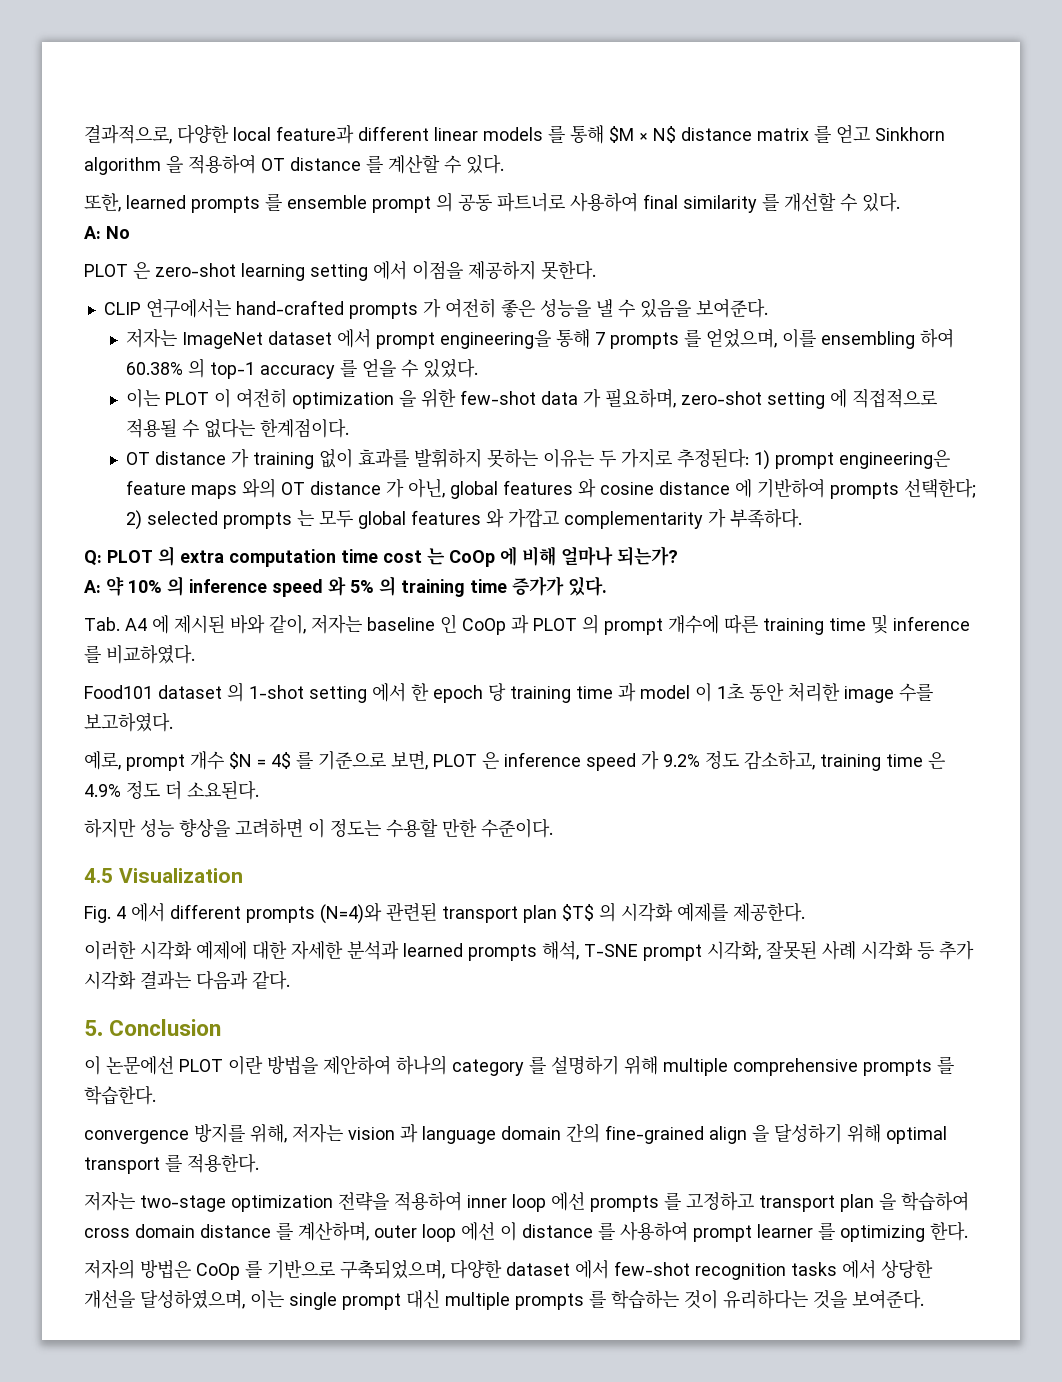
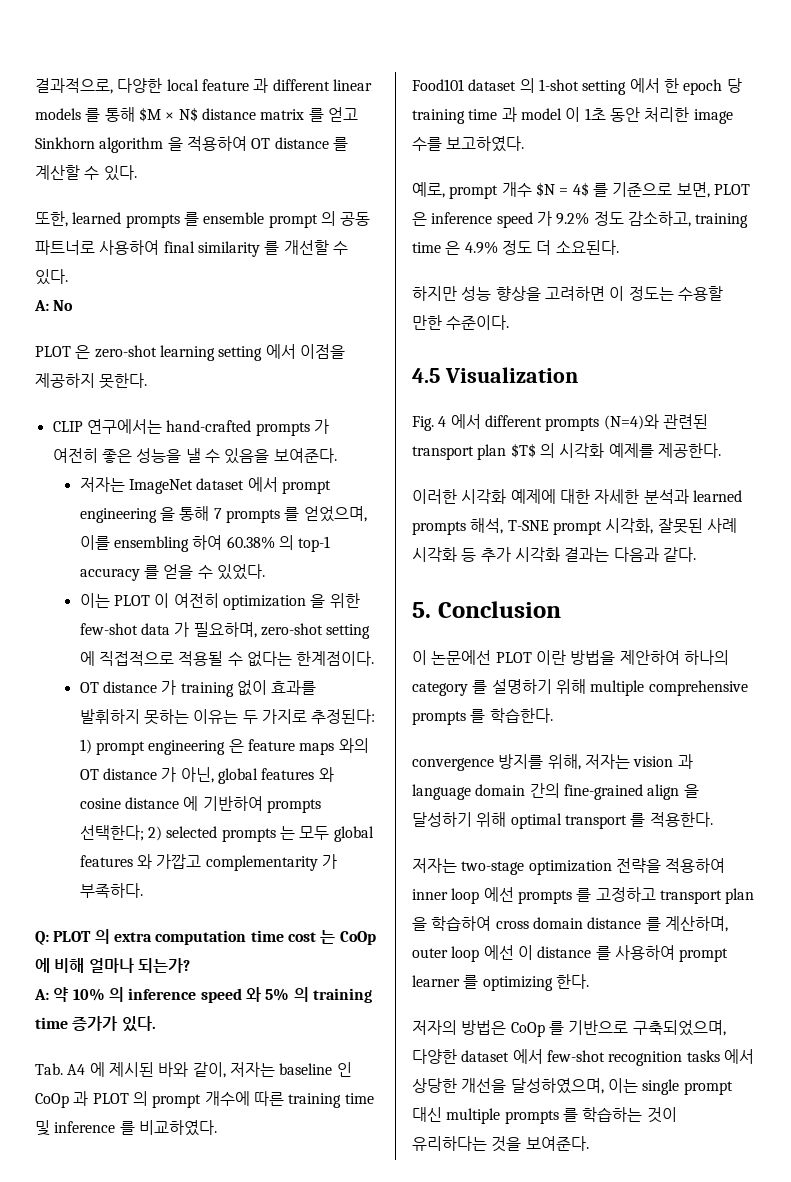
[276,125,354,144] feature과 -> [201,78,269,93] feature 과
[440,330,552,349] engineering을 -> [79,507,175,523] engineering 을
[839,450,951,469] engineering은 -> [148,739,244,755] engineering 은

